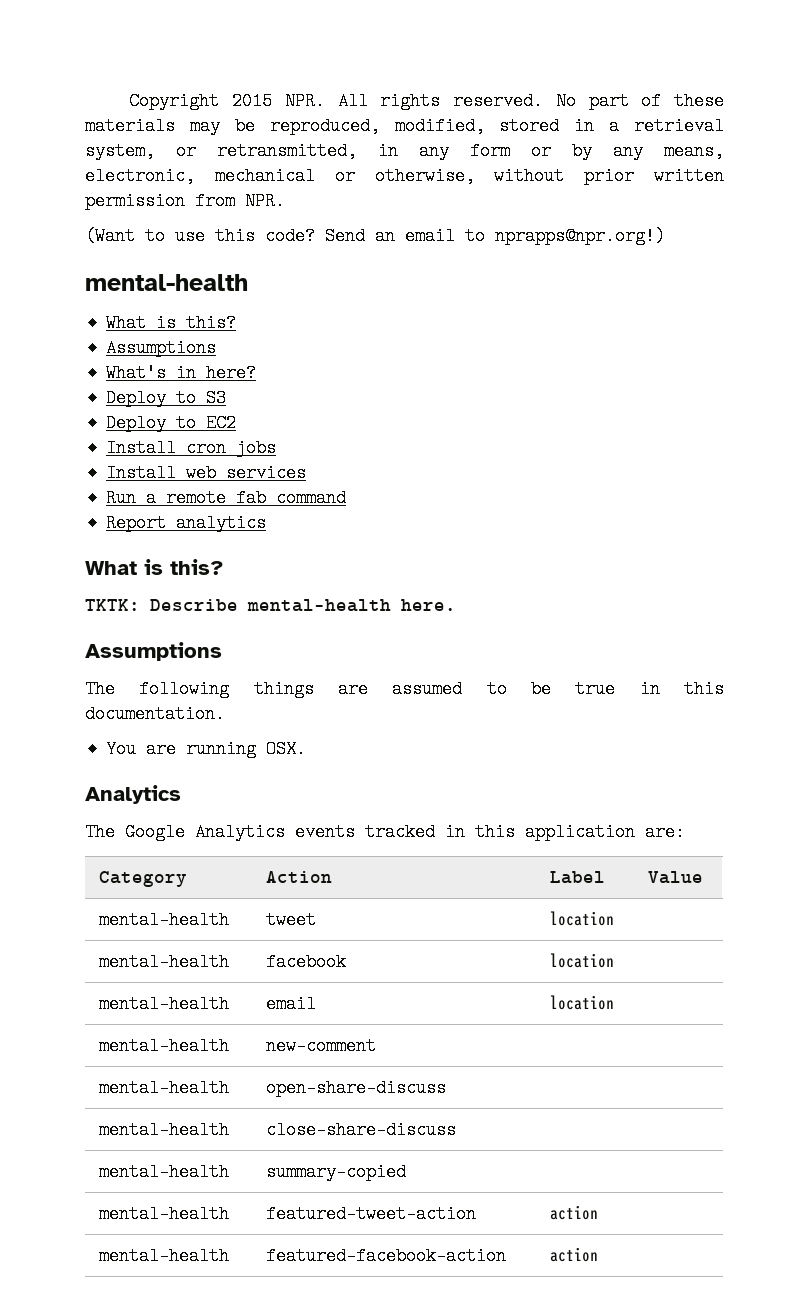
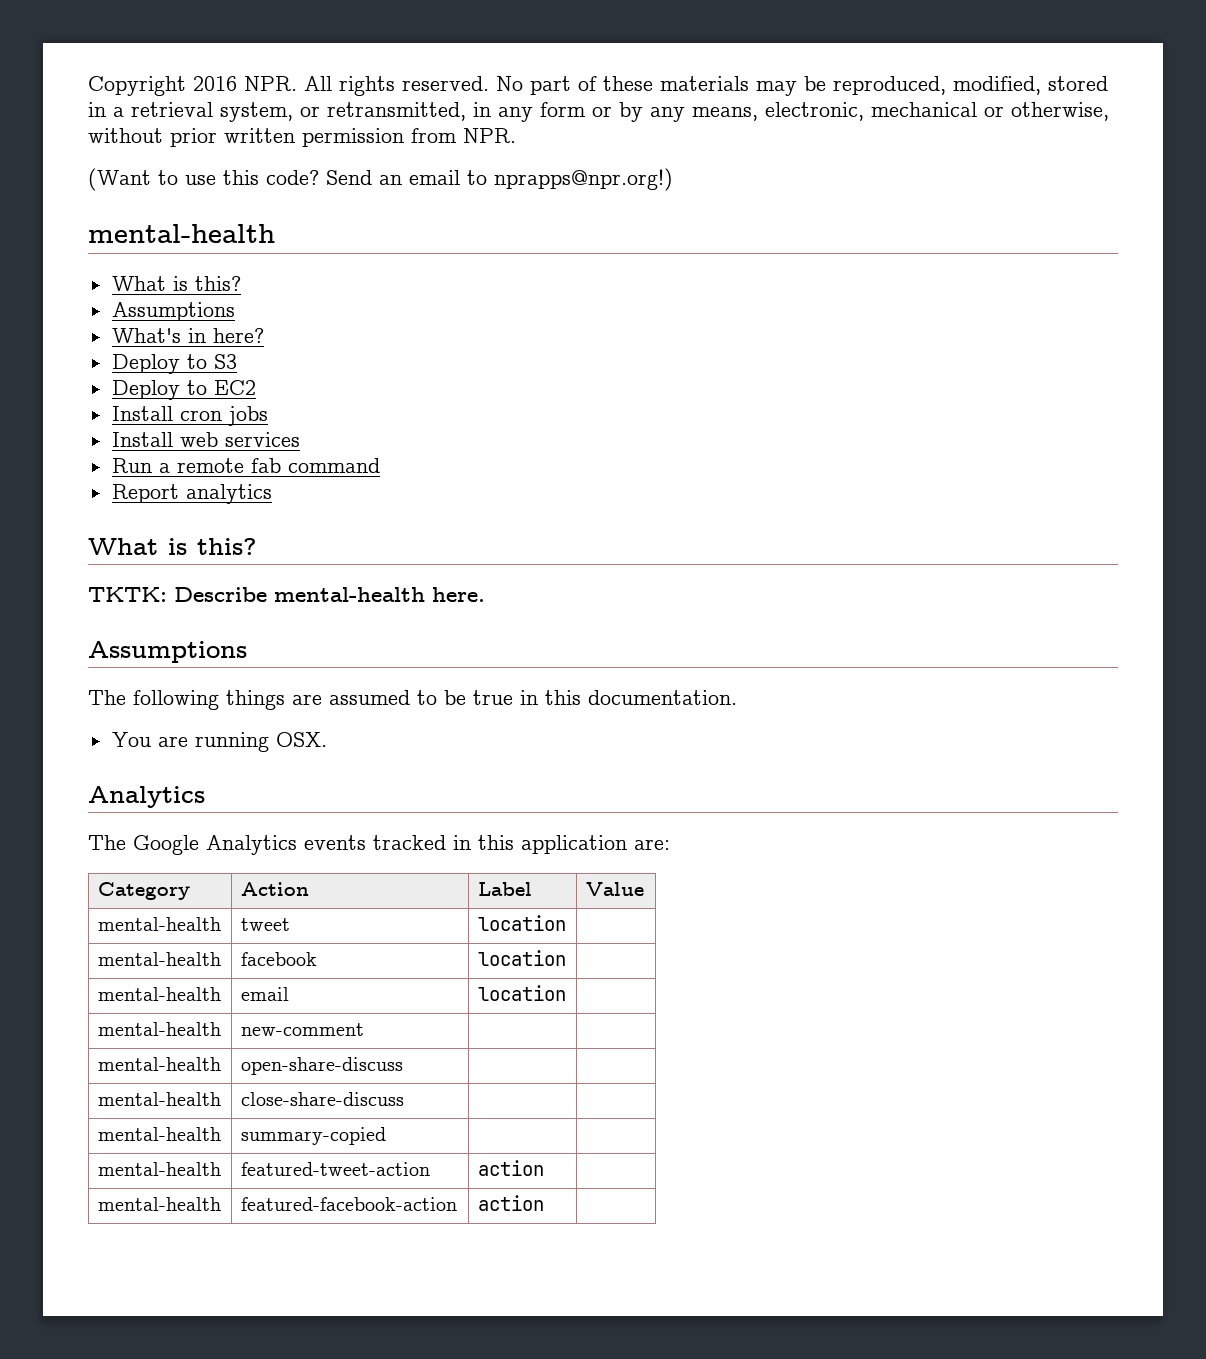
[232,92,273,110] 2015 -> [193,76,237,91] 2016

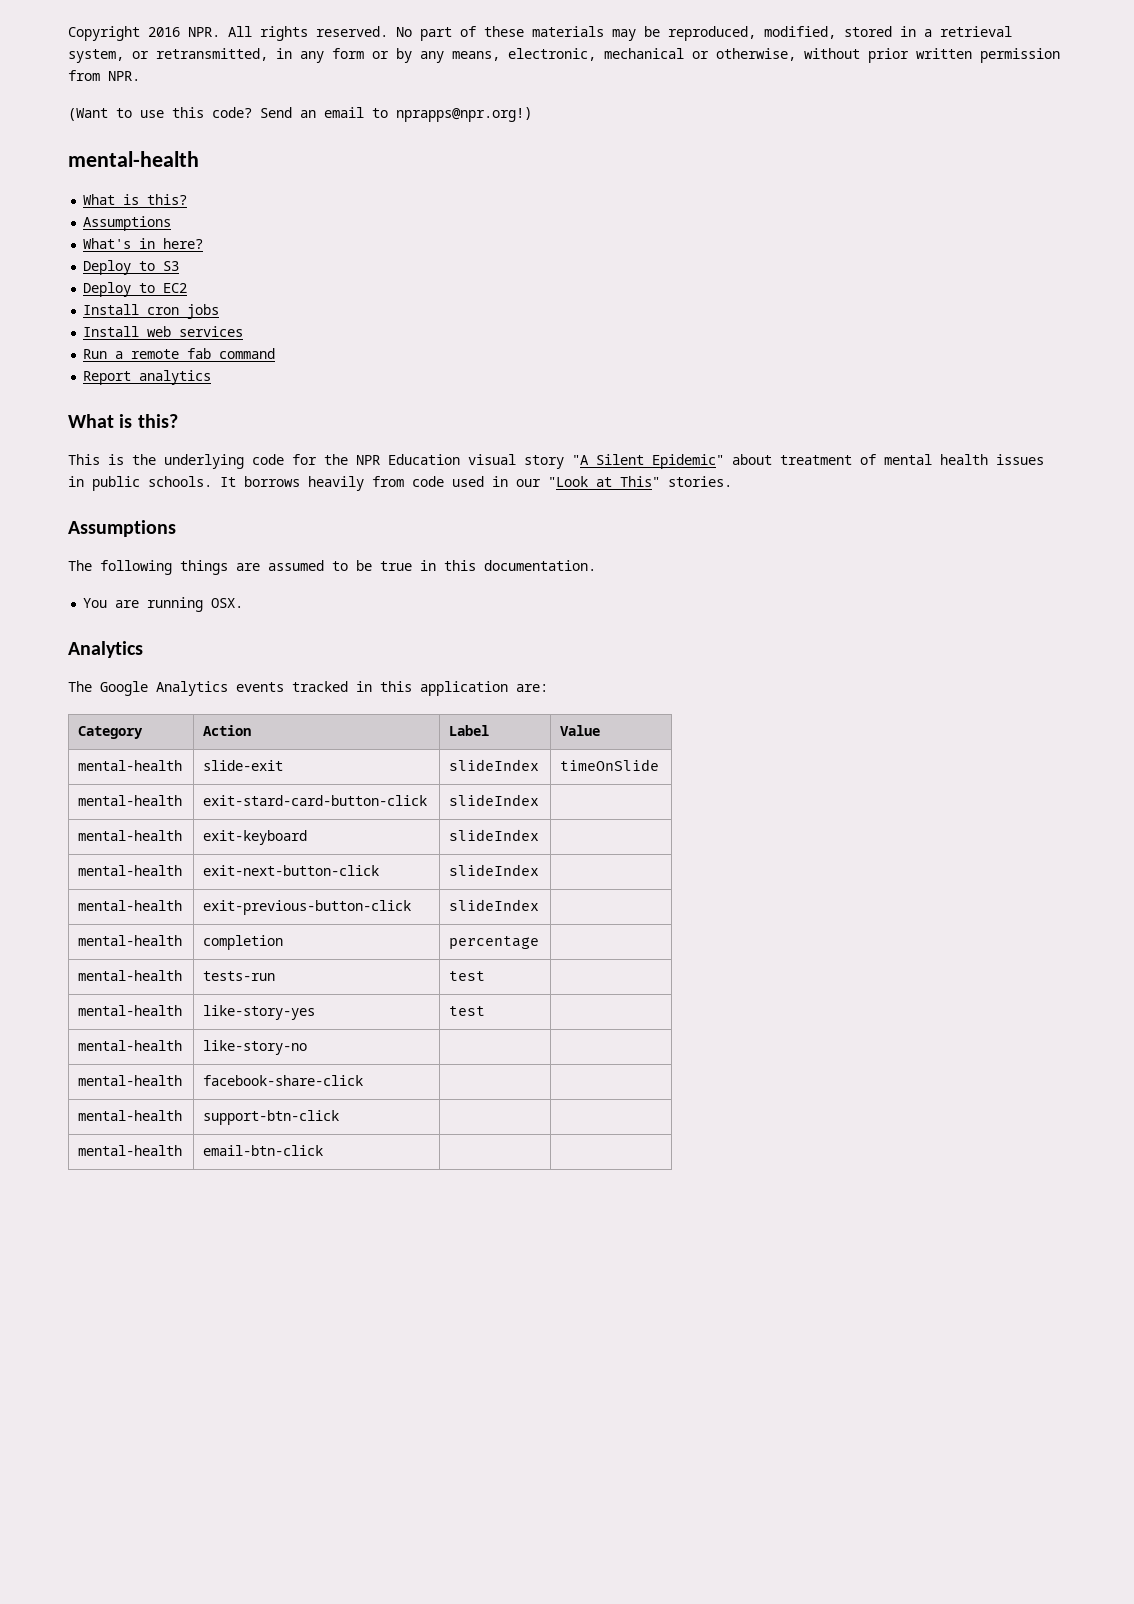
[88,587,485,602] TKTK: Describe mental-health here. -> [68,454,1044,469] [68,476,732,491] This is the underlying code for the NPR Education visual story "A Silent Epidemic" about treatment of mental health issues in public schools. It borrows heavily from code used in our "Look at This" stories.
[240,918,290,931] [477,915,566,931] [97,952,221,966] [240,952,317,966] [477,950,566,966] [97,987,221,1001] [240,987,289,1001] [477,985,566,1001] [97,1022,221,1036] [240,1023,364,1036] [97,1057,221,1071] [240,1057,403,1075] [97,1092,221,1106] [240,1092,404,1106] [97,1127,221,1141] [240,1127,386,1145] [97,1162,221,1176] [240,1162,430,1176] [477,1160,544,1176] [97,1197,221,1211] [240,1197,457,1211] [477,1195,544,1211] tweet | location | // mental-health | facebook | location | // mental-health | email | location | // mental-health | new-comment | | // mental-health | open-share-discuss | | // mental-health | close-share-discuss | | // mental-health | summary-copied | | // mental-health | featured-tweet-action | action | // mental-health | featured-facebook-action | action -> [203,760,284,771] [449,759,540,771] [560,759,660,771] [78,795,183,806] [203,795,428,806] [449,794,540,806] [78,830,183,841] [203,830,308,845] [449,829,540,841] [78,865,183,876] [203,865,380,876] [449,864,540,876] [78,900,183,911] [203,900,412,915] [449,899,540,911] [78,935,183,946] [203,935,284,950] [449,936,540,949] [78,970,183,981] [203,971,276,981] [449,971,486,981] [78,1005,183,1016] [203,1005,316,1020] [449,1006,486,1016] [78,1040,183,1051] [203,1040,308,1055] [78,1075,183,1086] [203,1075,364,1086] [78,1110,183,1121] [203,1110,340,1125] [78,1145,183,1156] [203,1145,324,1156] slide-exit | slideIndex | timeOnSlide // mental-health | exit-stard-card-button-click | slideIndex | // mental-health | exit-keyboard | slideIndex | // mental-health | exit-next-button-click | slideIndex | // mental-health | exit-previous-button-click | slideIndex | // mental-health | completion | percentage | // mental-health | tests-run | test | // mental-health | like-story-yes | test | // mental-health | like-story-no | | // mental-health | facebook-share-click | | // mental-health | support-btn-click | | // mental-health | email-btn-click |

